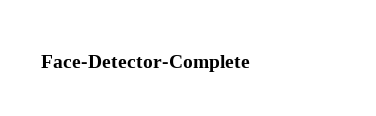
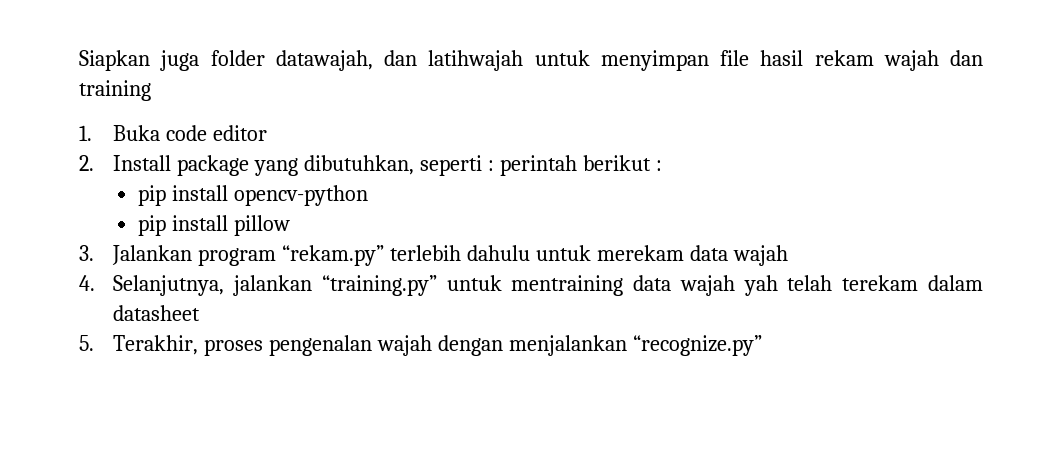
[41,55,250,72] Face-Detector-Complete -> [79,50,983,71] [79,80,151,101] [79,125,268,141] [79,155,662,176] [137,185,368,206] [137,215,290,236] [79,245,788,266] [79,275,984,296] [113,305,201,321] [79,335,763,356] Siapkan juga folder datawajah, dan latihwajah untuk menyimpan file hasil rekam wajah dan training // 1. Buka code editor // 2. Install package yang dibutuhkan, seperti : perintah berikut : // pip install opencv-python // pip install pillow // 3. Jalankan program “rekam.py” terlebih dahulu untuk merekam data wajah // 4. Selanjutnya, jalankan “training.py” untuk mentraining data wajah yah telah terekam dalam datasheet // 5. Terakhir, proses pengenalan wajah dengan menjalankan “recognize.py”

